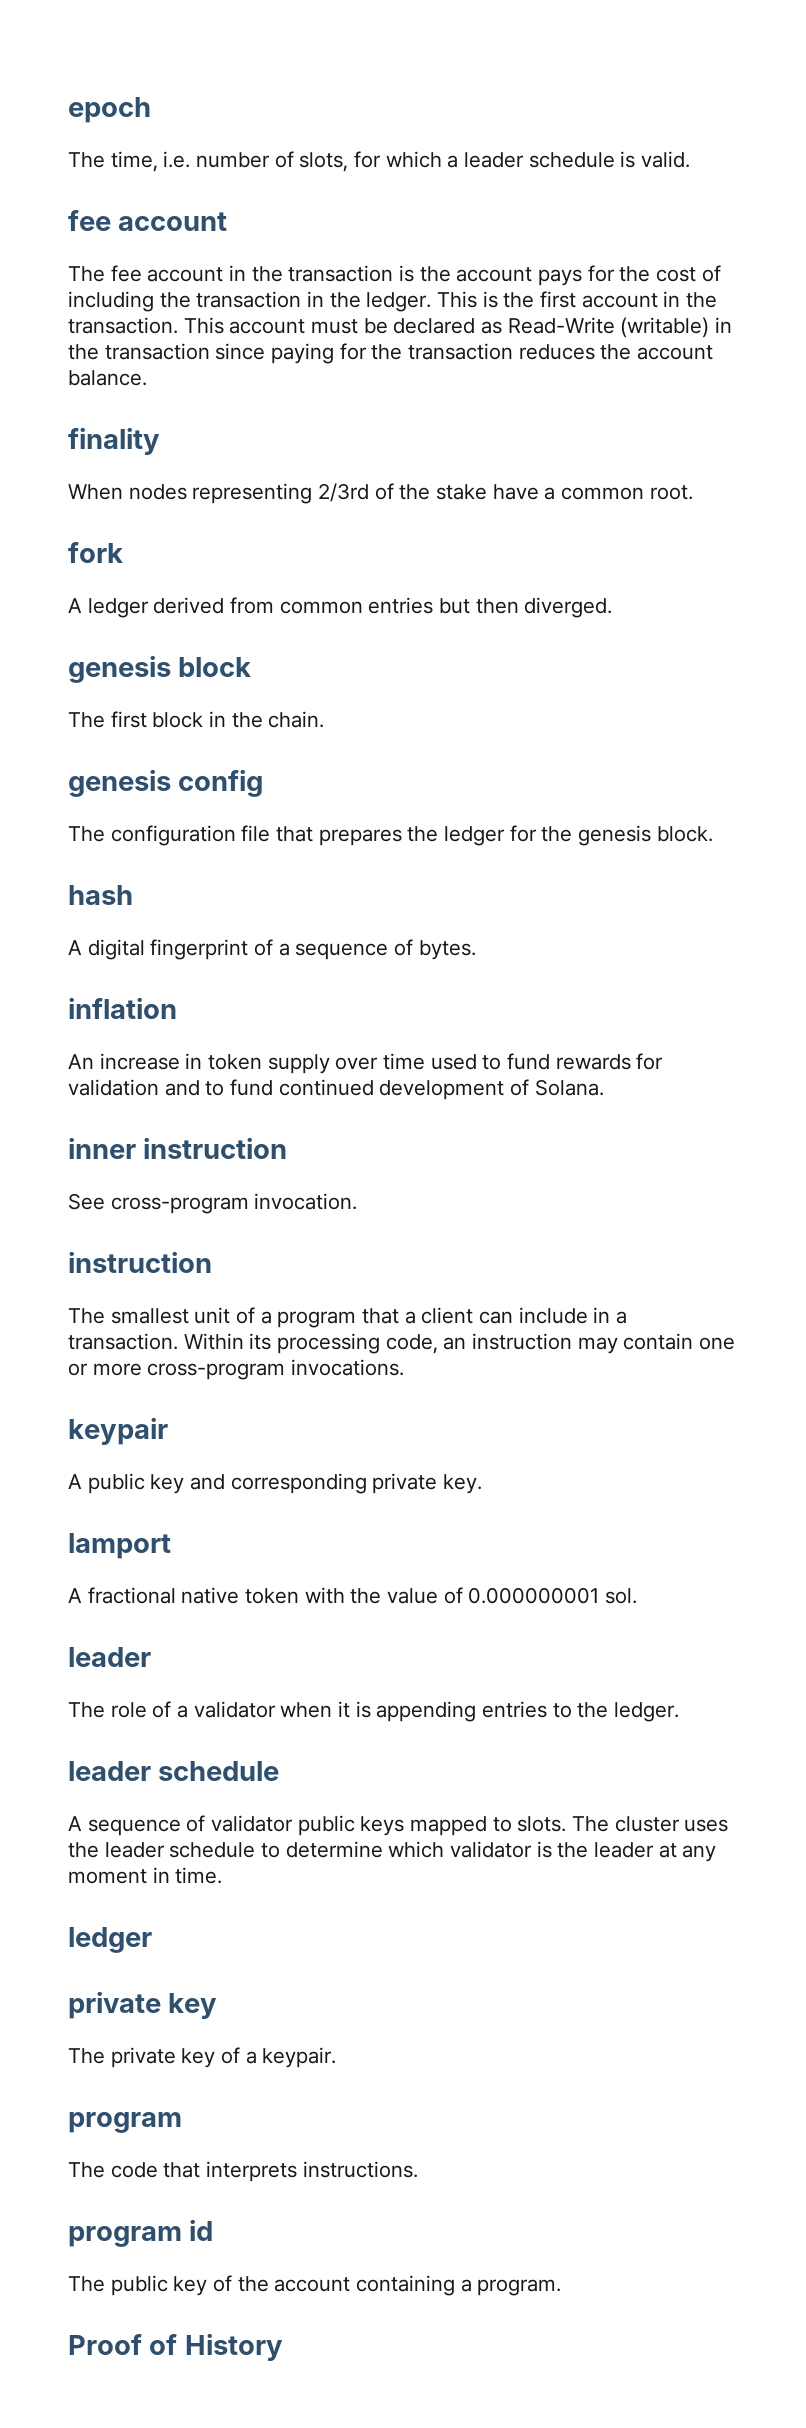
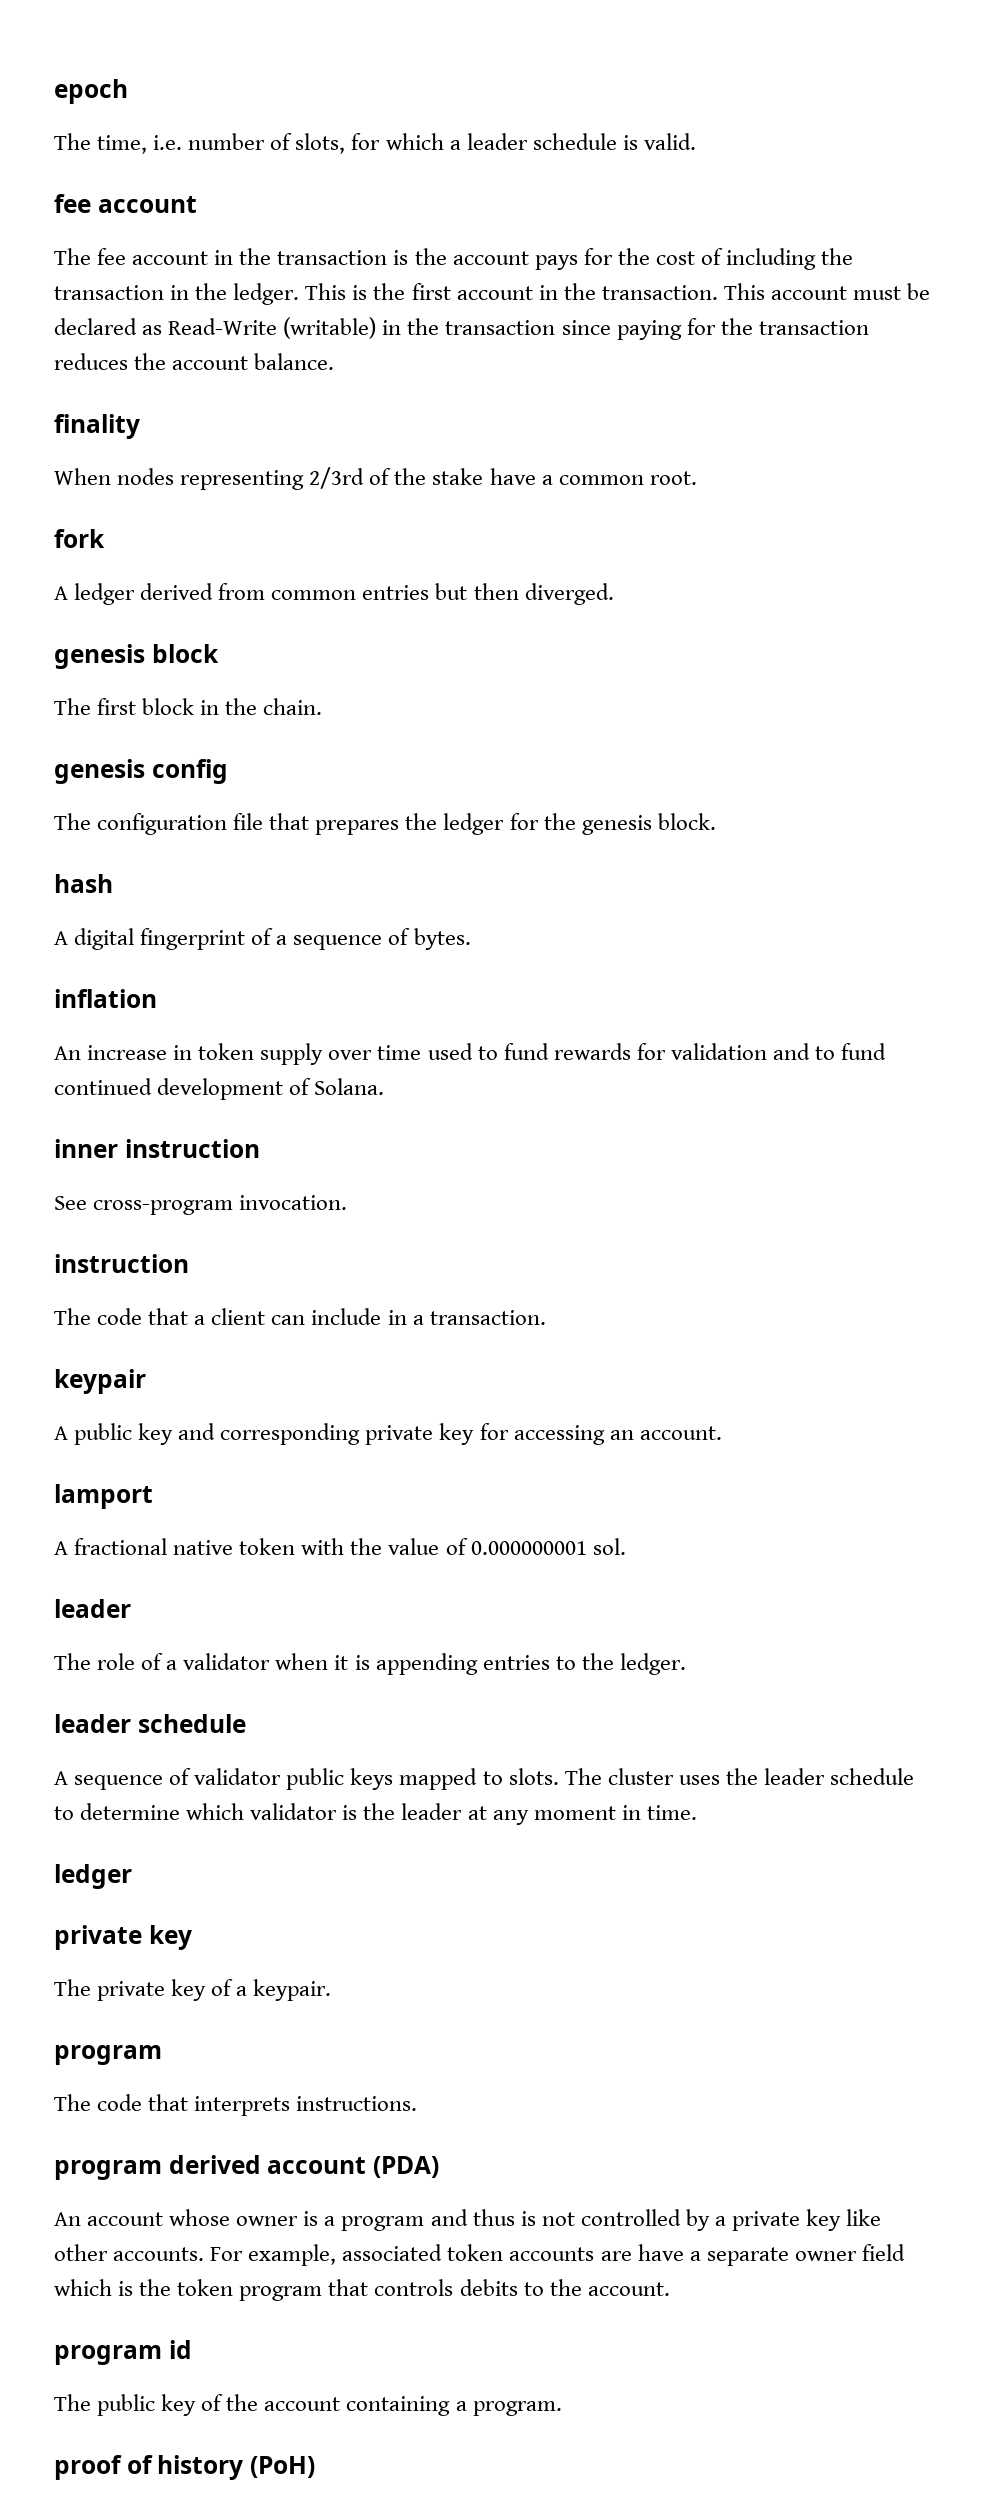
[110,1307,357,1328] smallest unit of a program -> [97,1308,143,1325] code
[183,1333,736,1354] [68,1359,405,1380] Within its processing code, an instruction may contain one or more cross-program invocations. -> (546, 1317) none
[443,1474,483,1494] key. -> [439,1423,722,1445] key for accessing an account.
(418, 2169) none -> [54,2155,439,2180] [54,2209,882,2231] [54,2244,905,2266] [54,2279,670,2301] // program derived account (PDA) // An account whose owner is a program and thus is not controlled by a private key like other accounts. For example, associated token accounts are have a separate owner field which is the token program that controls debits to the account.
[68,2333,283,2361] Proof of History -> [54,2455,315,2480] proof of history (PoH)

